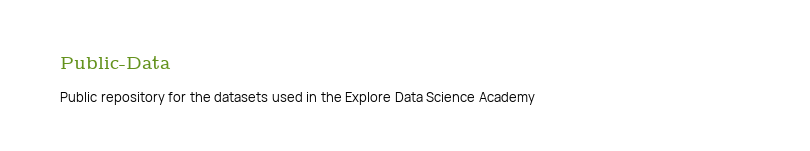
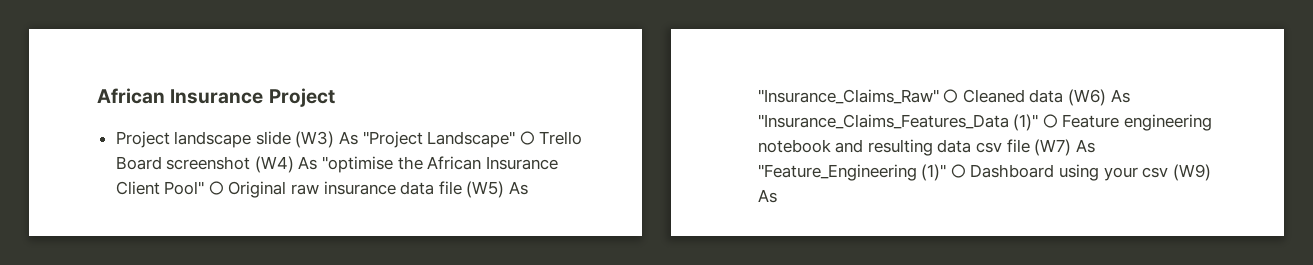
[60,56,171,69] [60,92,535,105] Public-Data // Public repository for the datasets used in the Explore Data Science Academy -> [97,88,335,107] [115,131,583,148] [115,156,558,173] [115,181,529,198] [757,89,1130,106] [757,114,1213,131] [757,139,1095,156] [757,164,1211,181] [757,189,777,203] African Insurance Project // Project landscape slide (W3) As "Project Landscape" ○ Trello Board screenshot (W4) As "optimise the African Insurance Client Pool" ○ Original raw insurance data file (W5) As "Insurance_Claims_Raw" ○ Cleaned data (W6) As "Insurance_Claims_Features_Data (1)" ○ Feature engineering notebook and resulting data csv file (W7) As "Feature_Engineering (1)" ○ Dashboard using your csv (W9) As

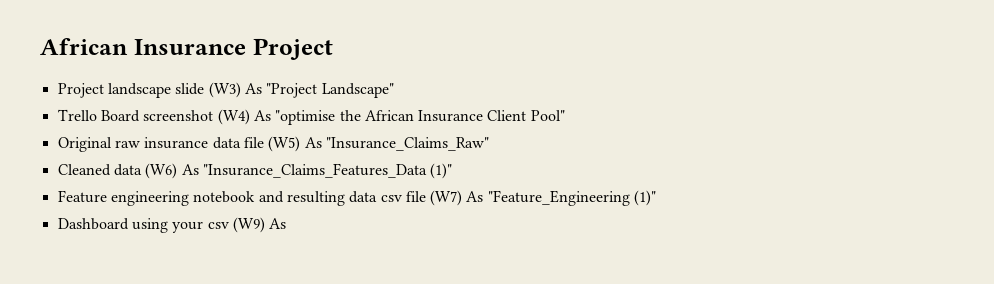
[519,131,535,145] ○ -> (394, 90) //
[208,181,224,195] ○ -> (565, 115) //
[943,89,959,103] ○ -> (489, 144) //
[1042,114,1058,128] ○ -> (453, 171) //
[950,164,966,178] ○ -> (657, 198) //

